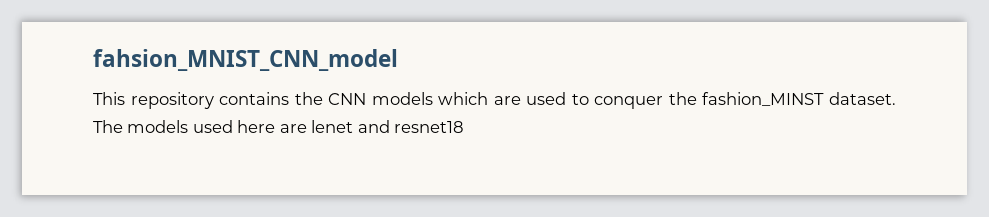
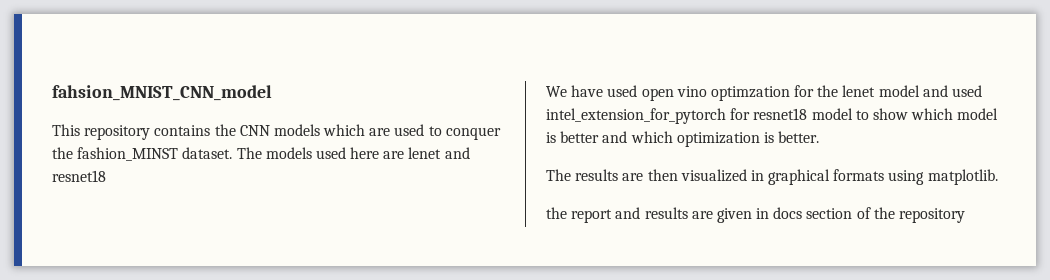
(465, 127) none -> [546,85,983,101] [546,108,999,124] [546,131,820,147] [546,169,998,185] [546,207,966,223] // We have used open vino optimzation for the lenet model and used intel_extension_for_pytorch for resnet18 model to show which model is better and which optimization is better. // The results are then visualized in graphical formats using matplotlib. // the report and results are given in docs section of the repository

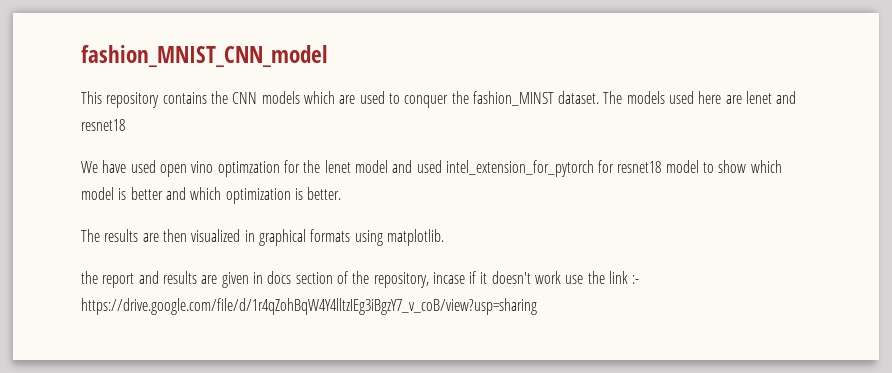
[52,85,272,101] fahsion_MNIST_CNN_model -> [81,45,327,67] fashion_MNIST_CNN_model
[899,208,966,223] repository -> [373,271,640,288] [81,298,537,315] repository, incase if it doesn't work use the link :- https://drive.google.com/file/d/1r4qZohBqW4Y4lltzIEg3iBgzY7_v_coB/view?usp=sharing

